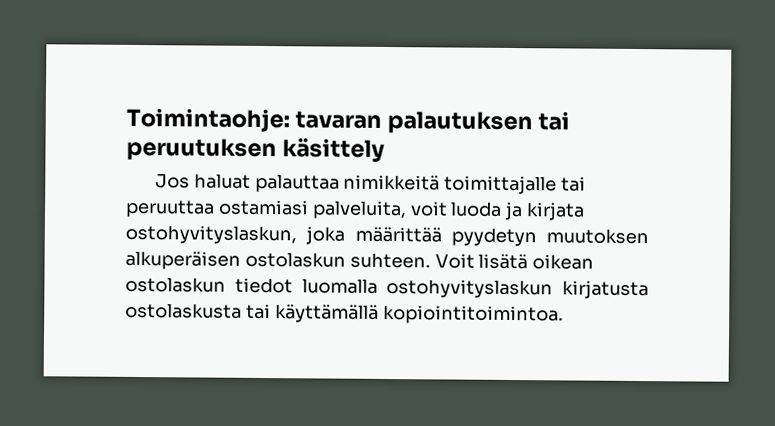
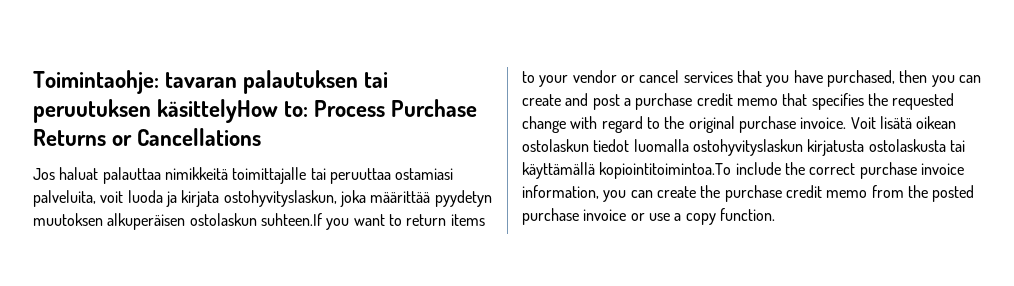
[282,138,386,162] käsittely -> [157,99,478,123] [33,128,262,146] käsittelyHow to: Process Purchase Returns or Cancellations
[349,252,431,269] suhteen. -> [260,213,485,230] [522,70,981,87] [522,93,955,110] [522,116,847,133] suhteen.If you want to return items to your vendor or cancel services that you have purchased, then you can create and post a purchase credit memo that specifies the requested change with regard to the original purchase invoice.
[382,304,564,325] kopiointitoimintoa. -> [599,162,964,179] [522,185,975,202] [522,208,775,225] kopiointitoimintoa.To include the correct purchase invoice information, you can create the purchase credit memo from the posted purchase invoice or use a copy function.

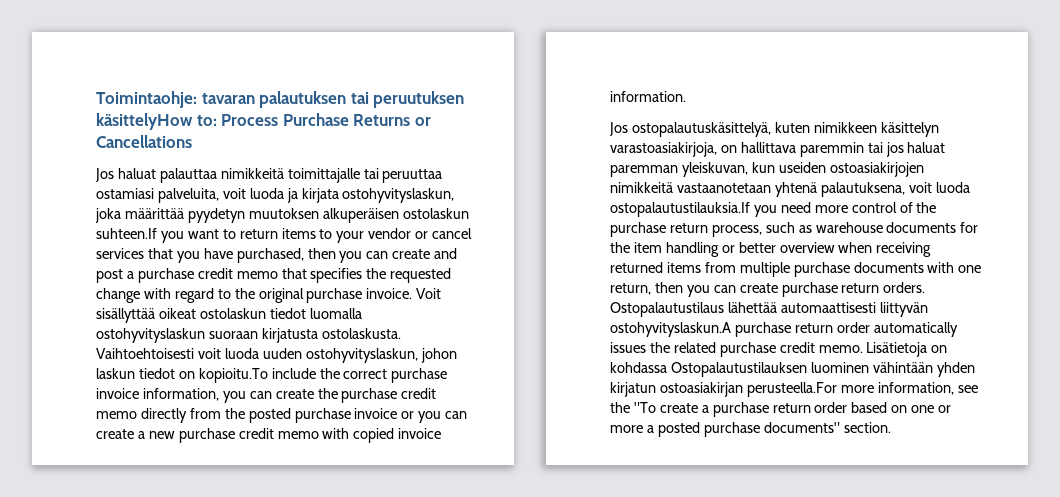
[879,116,957,129] lisätä oikean -> [96,308,196,323] sisällyttää oikeat
[807,139,965,156] [522,162,732,179] kirjatusta ostolaskusta tai käyttämällä kopiointitoimintoa.To -> [208,328,401,343] [96,348,457,363] [96,368,268,383] suoraan kirjatusta ostolaskusta. Vaihtoehtoisesti voit luoda uuden ostohyvityslaskun, johon laskun tiedot on kopioitu.To
(868, 194) none -> [140,408,187,423] directly
[648,208,775,225] use a copy function. -> [418,411,468,423] [96,428,442,443] [610,91,686,102] [609,122,939,137] [610,142,946,157] [610,162,924,177] [610,182,970,197] [610,202,937,217] [610,222,979,237] [610,242,932,257] [610,262,982,277] [610,282,926,297] [610,302,928,317] [610,322,958,337] [610,342,948,357] [610,362,975,377] [610,382,978,397] [610,402,952,417] [610,422,891,437] you can create a new purchase credit memo with copied invoice information. // Jos ostopalautuskäsittelyä, kuten nimikkeen käsittelyn varastoasiakirjoja, on hallittava paremmin tai jos haluat paremman yleiskuvan, kun useiden ostoasiakirjojen nimikkeitä vastaanotetaan yhtenä palautuksena, voit luoda ostopalautustilauksia.If you need more control of the purchase return process, such as warehouse documents for the item handling or better overview when receiving returned items from multiple purchase documents with one return, then you can create purchase return orders. Ostopalautustilaus lähettää automaattisesti liittyvän ostohyvityslaskun.A purchase return order automatically issues the related purchase credit memo. Lisätietoja on kohdassa Ostopalautustilauksen luominen vähintään yhden kirjatun ostoasiakirjan perusteella.For more information, see the "To create a purchase return order based on one or more a posted purchase documents" section.

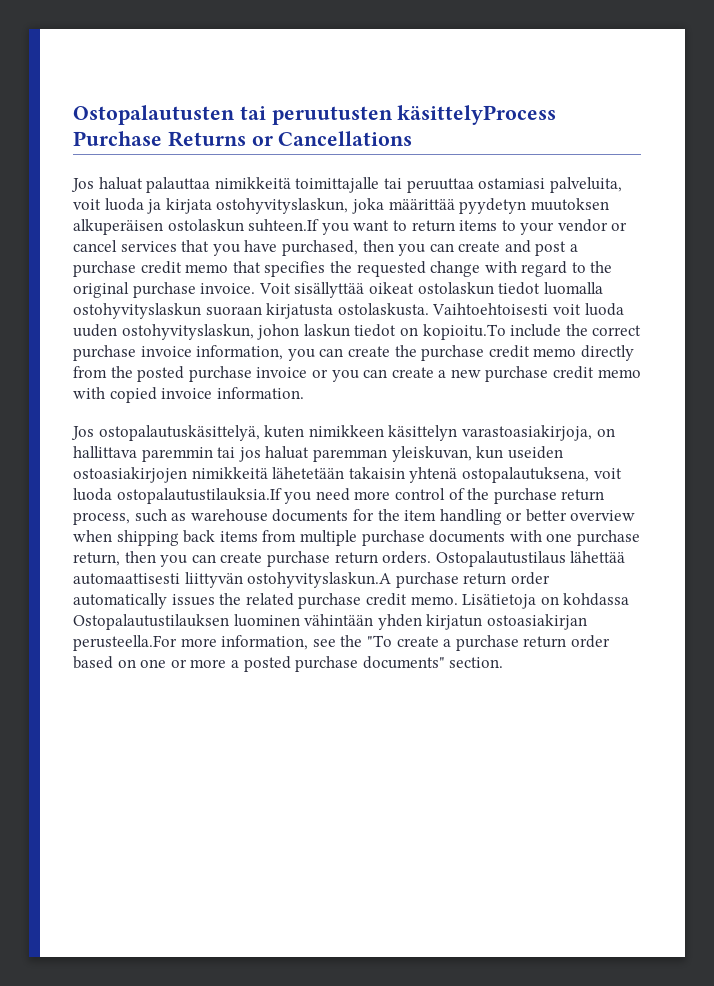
[96,91,465,108] [96,113,279,130] Toimintaohje: tavaran palautuksen tai peruutuksen käsittelyHow to: Process -> [73,105,557,125] Ostopalautusten tai peruutusten käsittelyProcess
[676,182,905,197] vastaanotetaan yhtenä palautuksena, -> [272,467,589,483] lähetetään takaisin yhtenä ostopalautuksena,
[876,242,932,257] [610,262,663,273] receiving returned -> [116,530,216,546] shipping back
(982, 269) none -> [576,530,640,546] purchase

